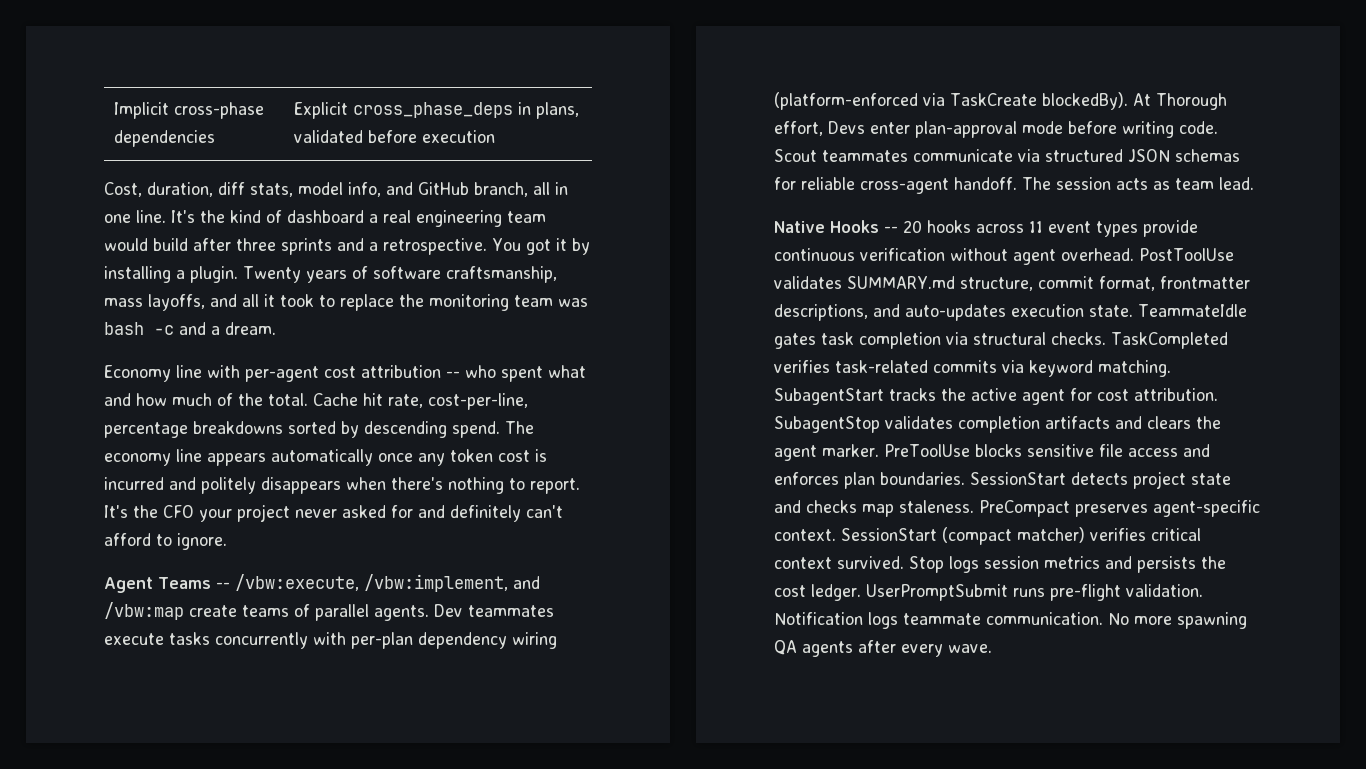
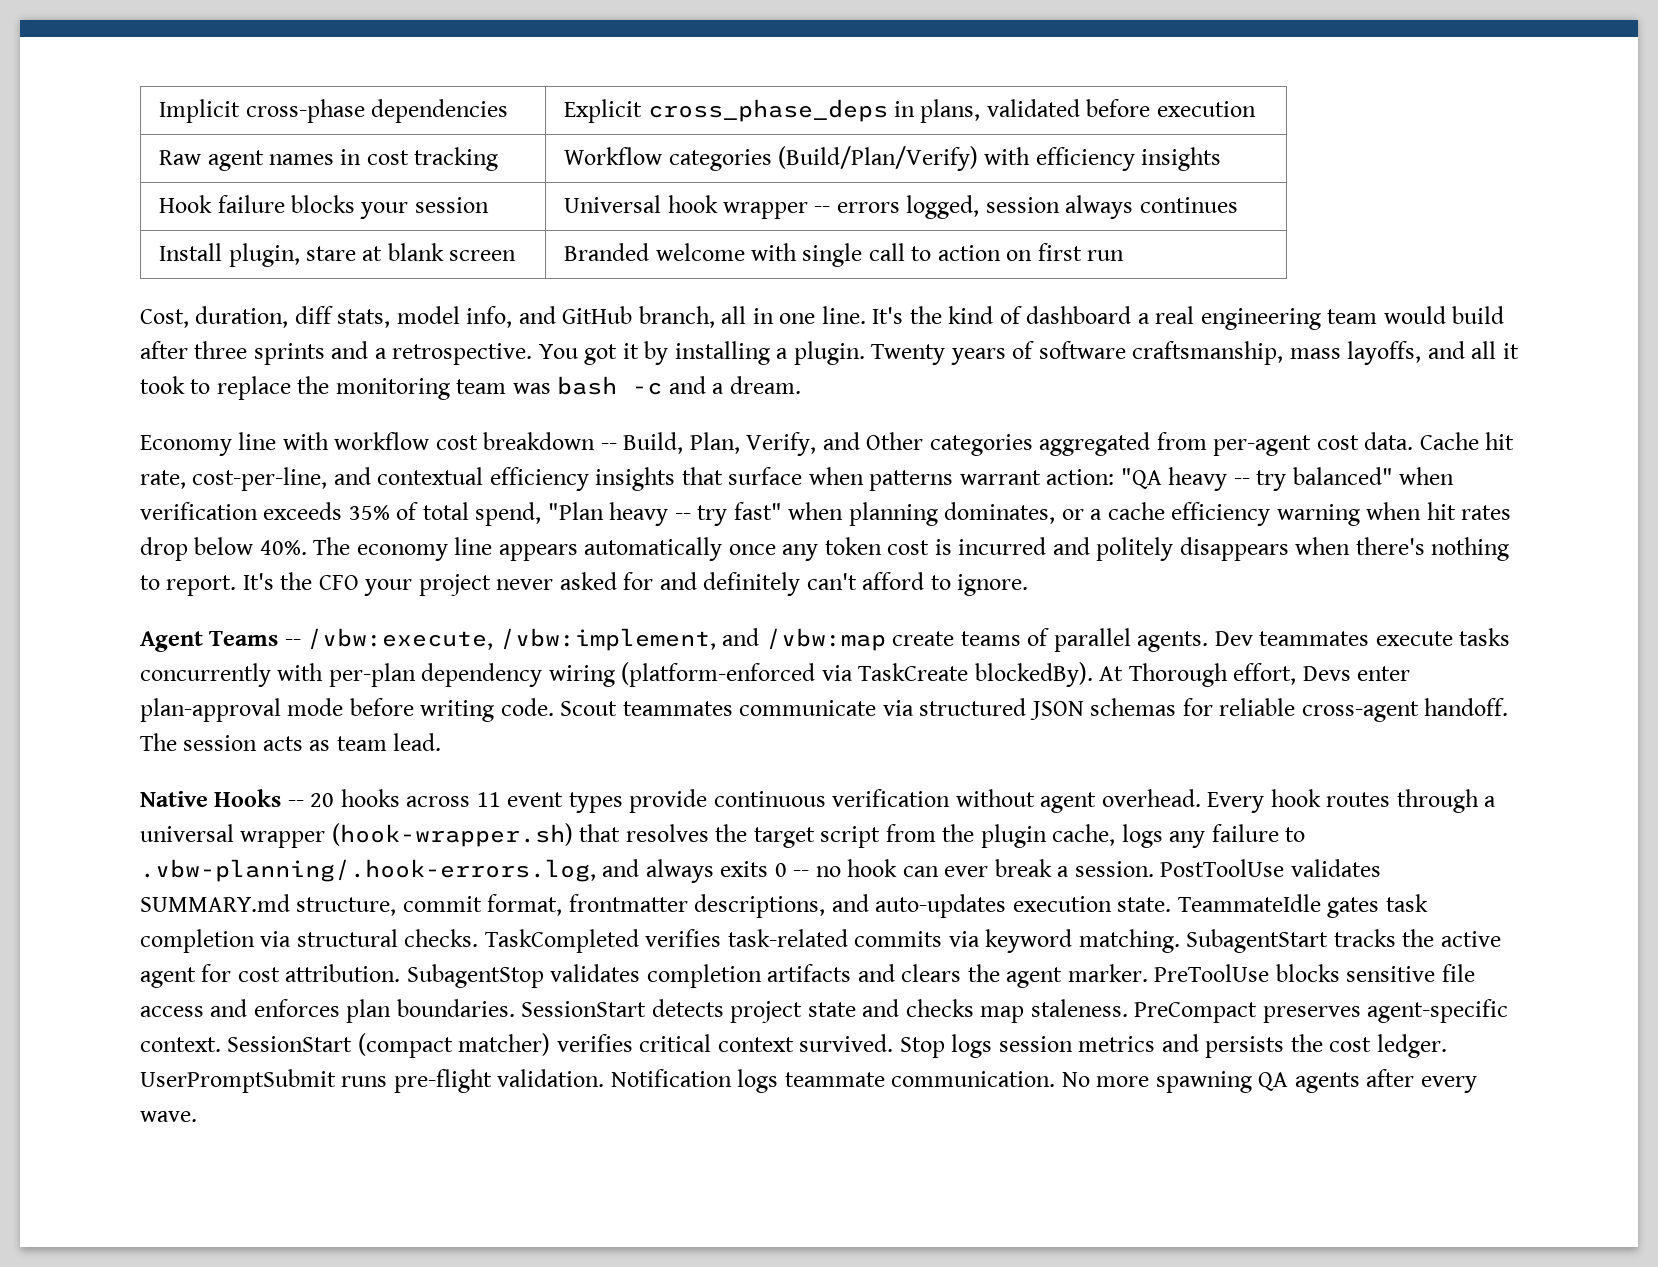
(496, 136) none -> [159,147,499,171] [564,146,1222,171] [159,195,489,219] [564,195,1238,219] [159,243,517,267] [564,243,1125,267] // Raw agent names in cost tracking | Workflow categories (Build/Plan/Verify) with efficiency insights // Hook failure blocks your session | Universal hook wrapper -- errors logged, session always continues // Install plugin, stare at blank screen | Branded welcome with single call to action on first run
[245,365,586,382] [104,393,528,410] [104,421,500,438] per-agent cost attribution -- who spent what and how much of the total. Cache hit rate, cost-per-line, percentage breakdowns sorted by descending spend. -> [334,432,1515,456] [140,467,1455,491] [140,502,1512,526] [140,537,307,561] workflow cost breakdown -- Build, Plan, Verify, and Other categories aggregated from per-agent cost data. Cache hit rate, cost-per-line, and contextual efficiency insights that surface when patterns warrant action: "QA heavy -- try balanced" when verification exceeds 35% of total spend, "Plan heavy -- try fast" when planning dominates, or a cache efficiency warning when hit rates drop below 40%.
(1134, 254) none -> [1207,789,1497,813] [140,823,1306,848] [140,859,1154,883] Every hook routes through a universal wrapper (hook-wrapper.sh) that resolves the target script from the plugin cache, logs any failure to .vbw-planning/.hook-errors.log, and always exits 0 -- no hook can ever break a session.

